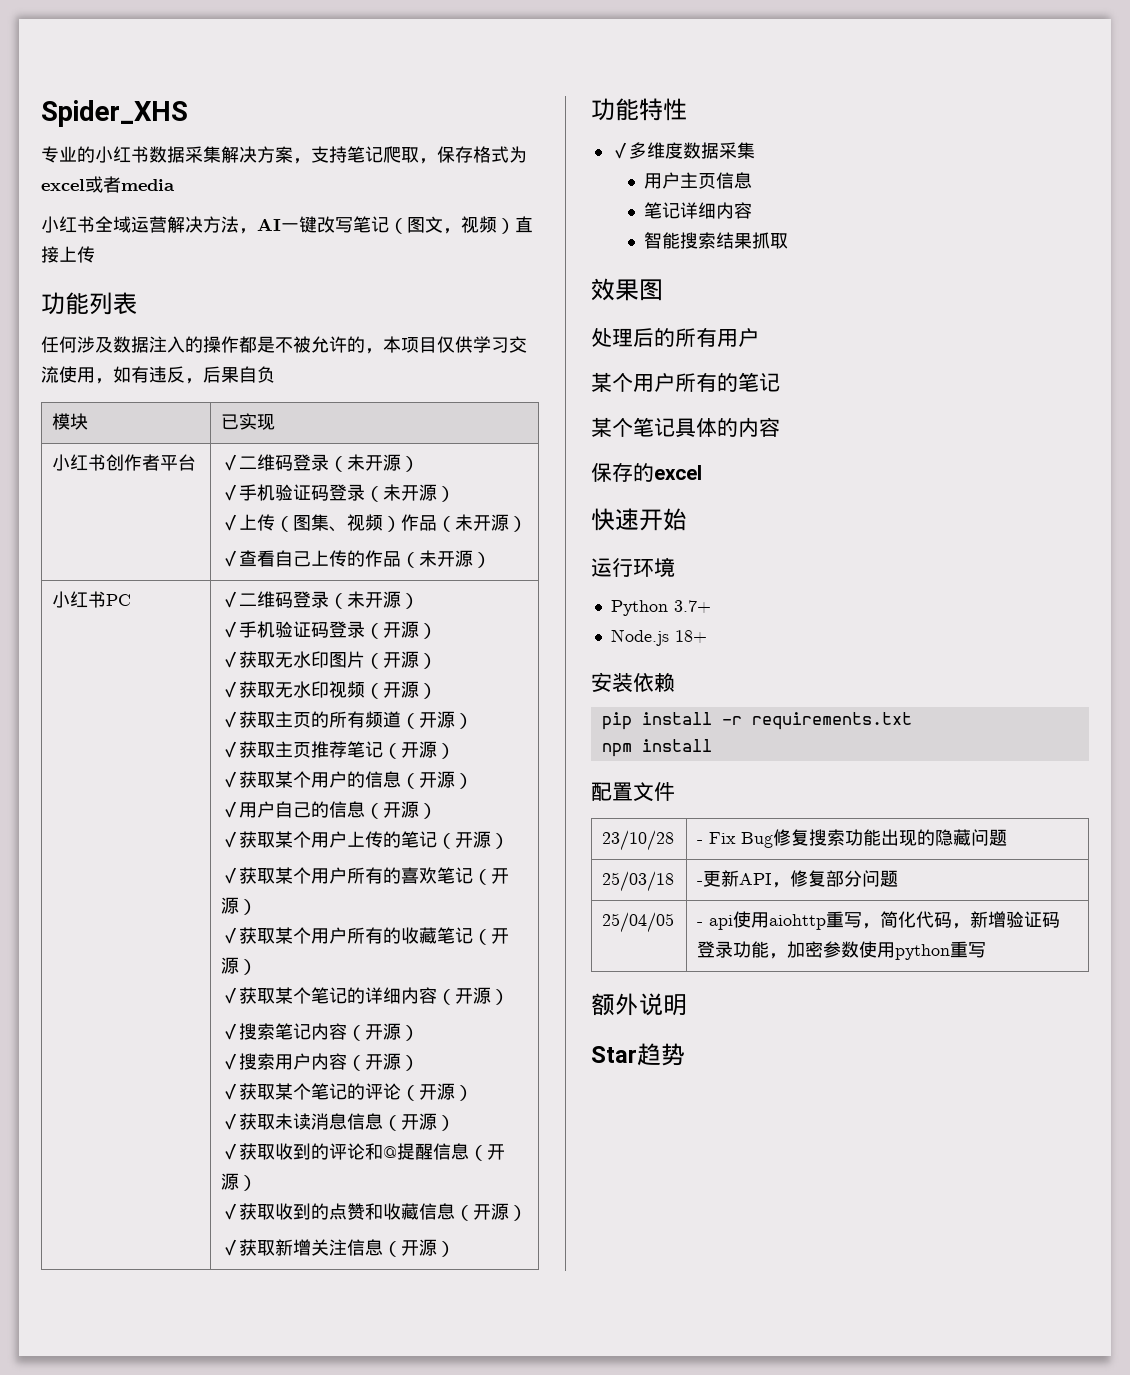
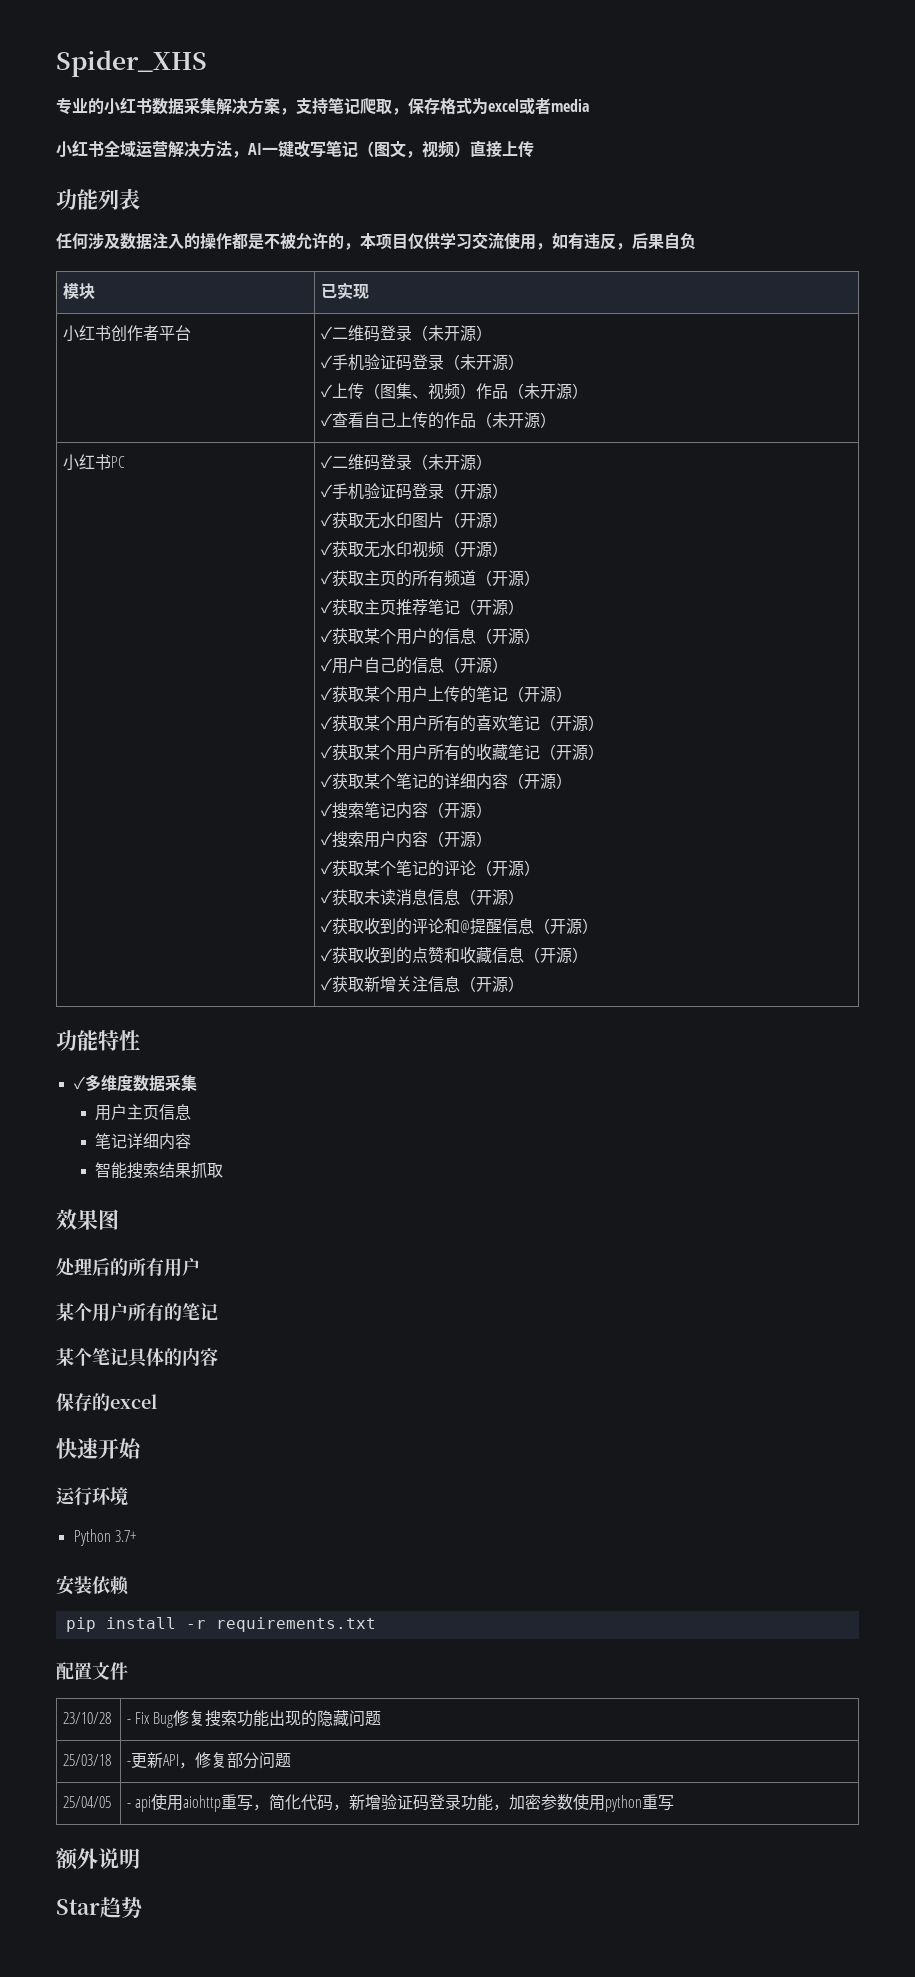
[610,629,707,646] // Node.js 18+ -> (136, 1536) none
[601,739,712,757] // npm install -> (376, 1624) none

